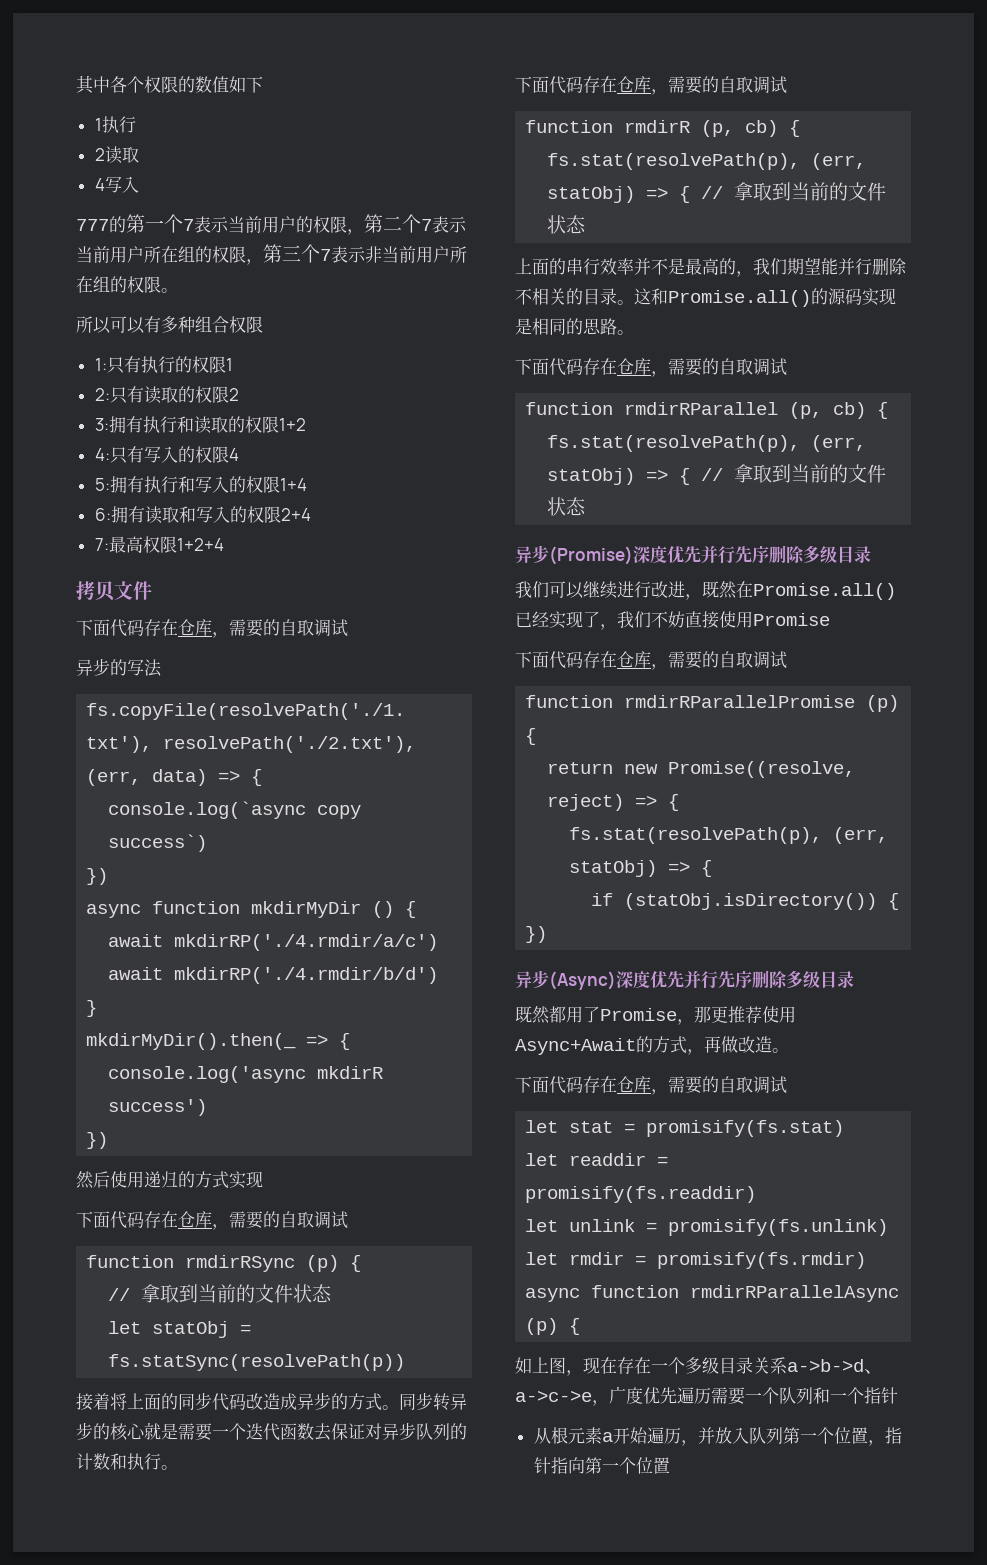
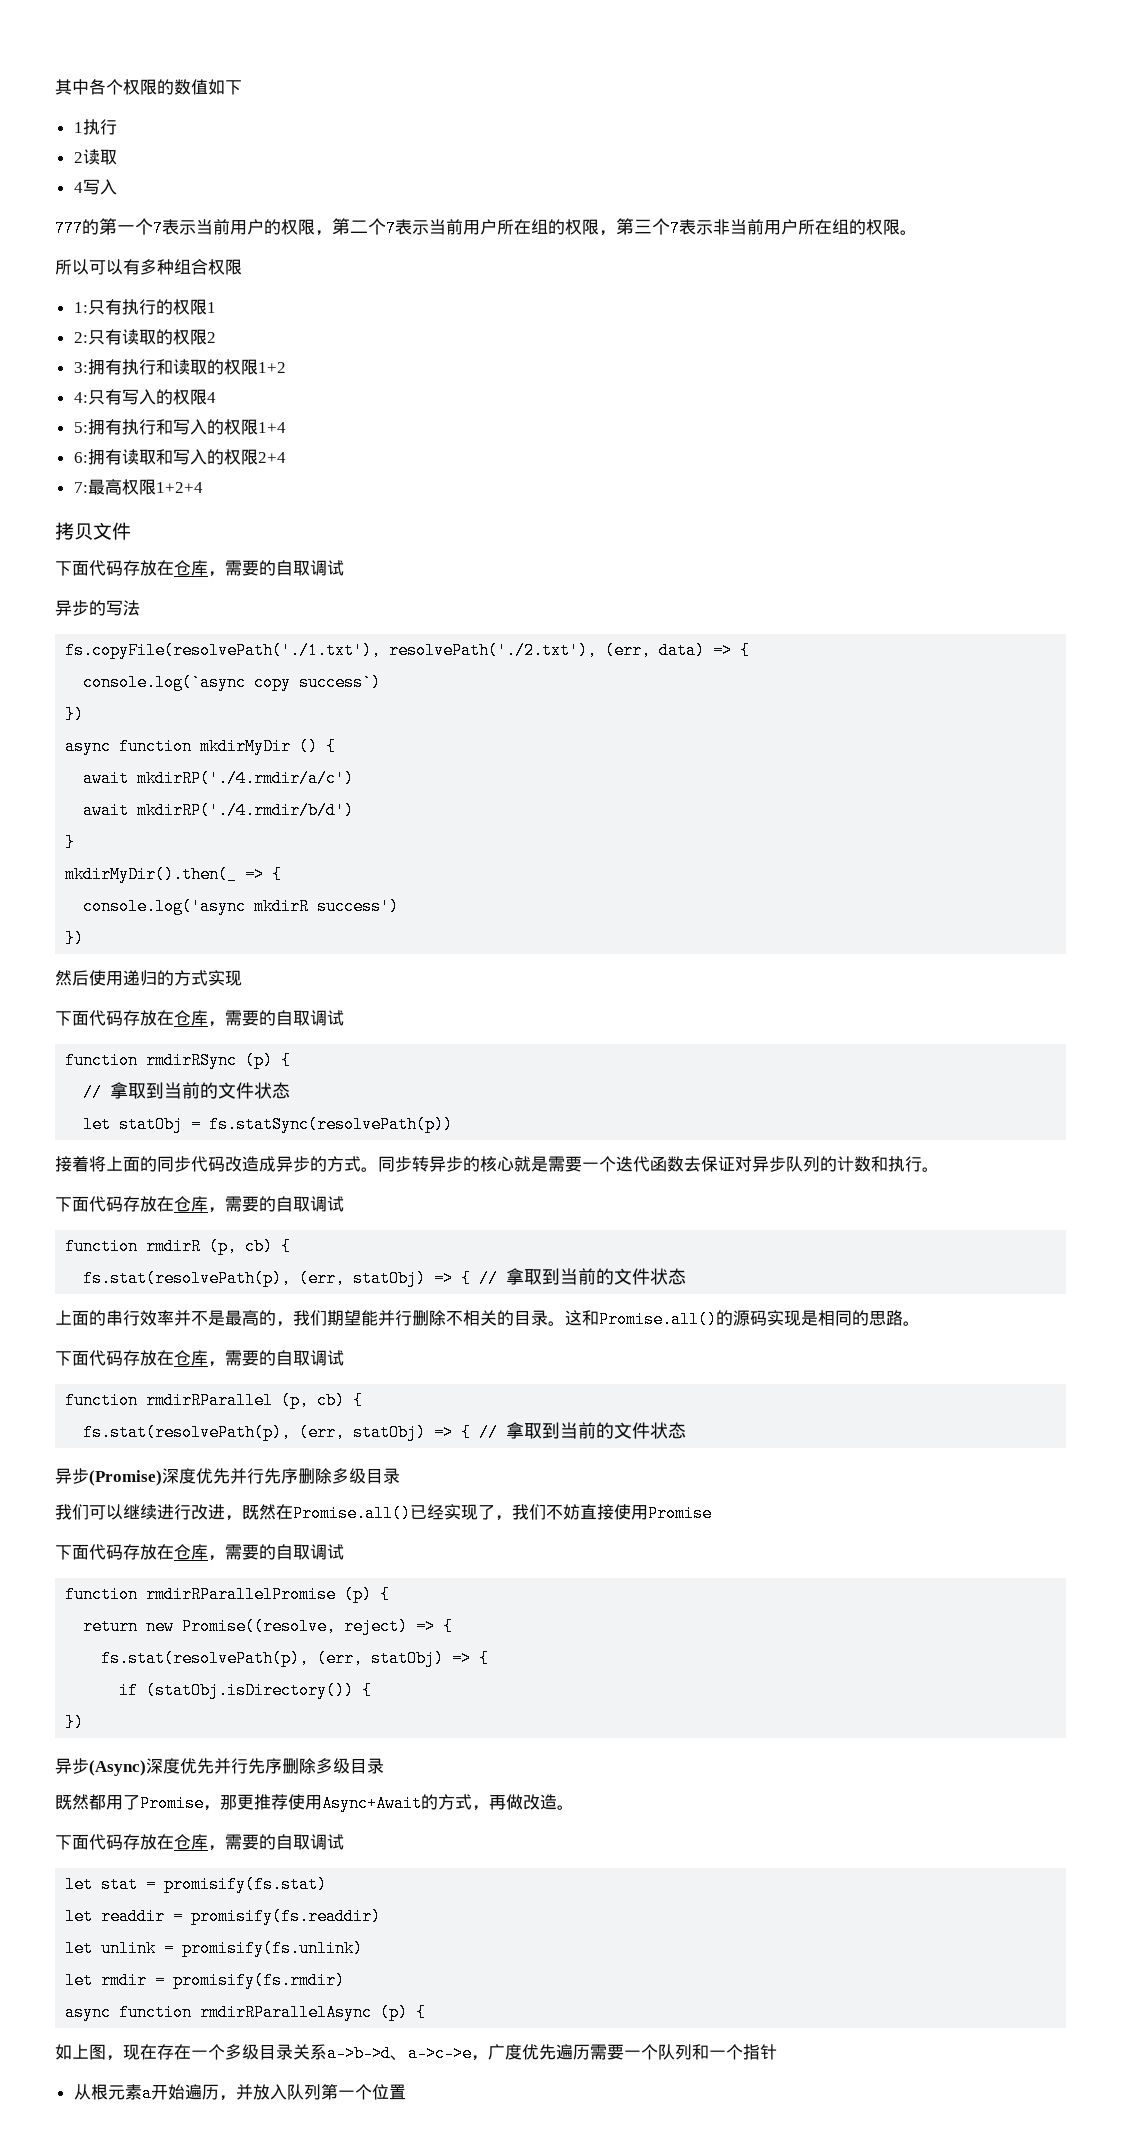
(161, 627) none -> [140,560,157,576] 放
(161, 1219) none -> [140,1010,157,1026] 放
(600, 84) none -> [140,1196,157,1212] 放
(600, 366) none -> [140,1350,157,1366] 放
(600, 659) none -> [140,1544,157,1560] 放
(600, 1084) none -> [140,1834,157,1850] 放
[867,1427,902,1446] [533,1457,670,1474] ，指针指向第一个位置 -> (406, 2092) none

